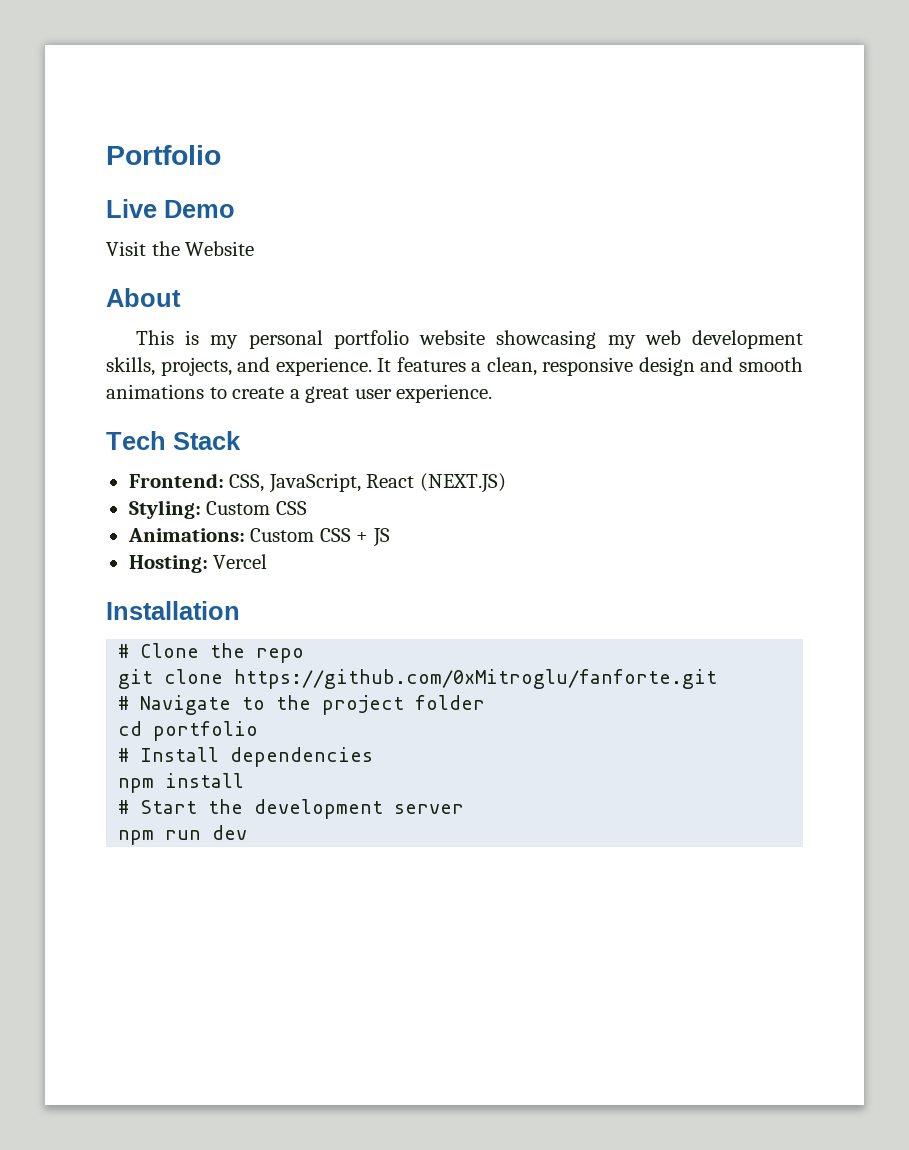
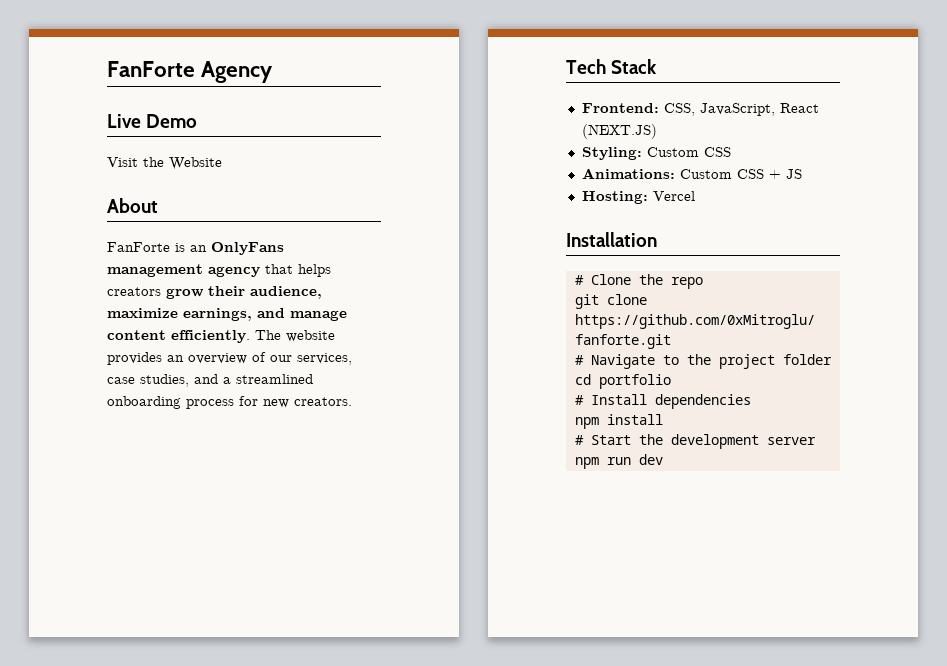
[106,145,221,165] Portfolio -> [107,61,274,83] FanForte Agency
[135,330,804,349] [106,357,803,376] [106,384,493,403] This is my personal portfolio website showcasing my web development skills, projects, and experience. It features a clean, responsive design and smooth animations to create a great user experience. -> [107,242,284,255] [107,264,331,277] [107,286,322,299] [107,308,347,321] [107,330,335,343] [107,352,352,365] [107,374,313,387] [107,396,352,409] FanForte is an OnlyFans management agency that helps creators grow their audience, maximize earnings, and manage content efficiently. The website provides an overview of our services, case studies, and a streamlined onboarding process for new creators.

